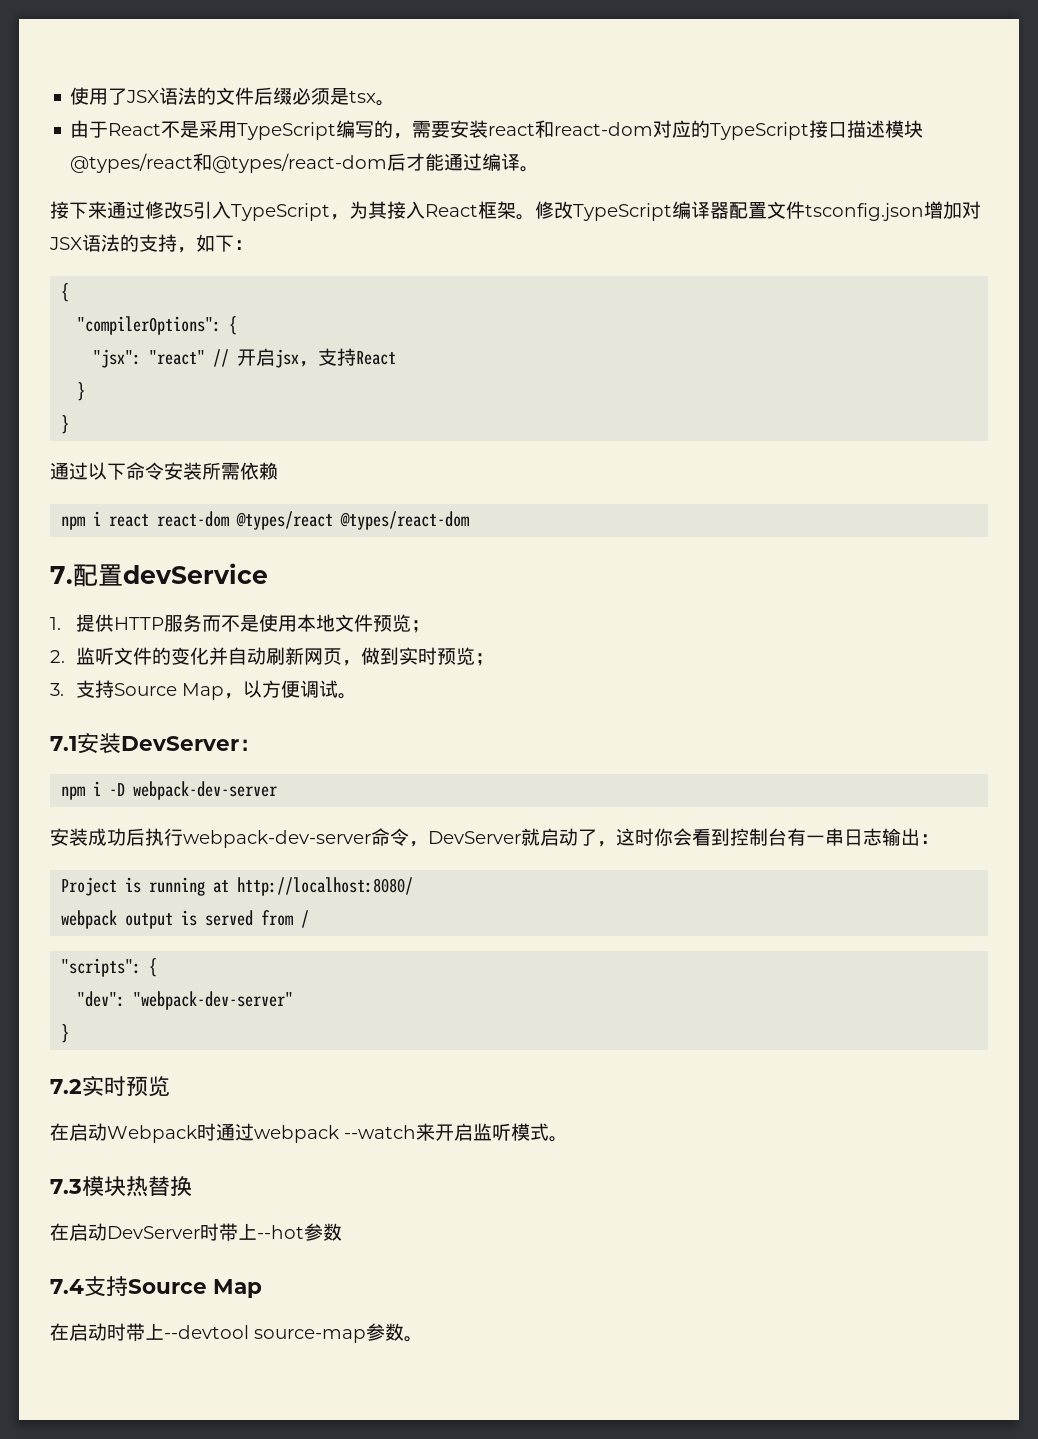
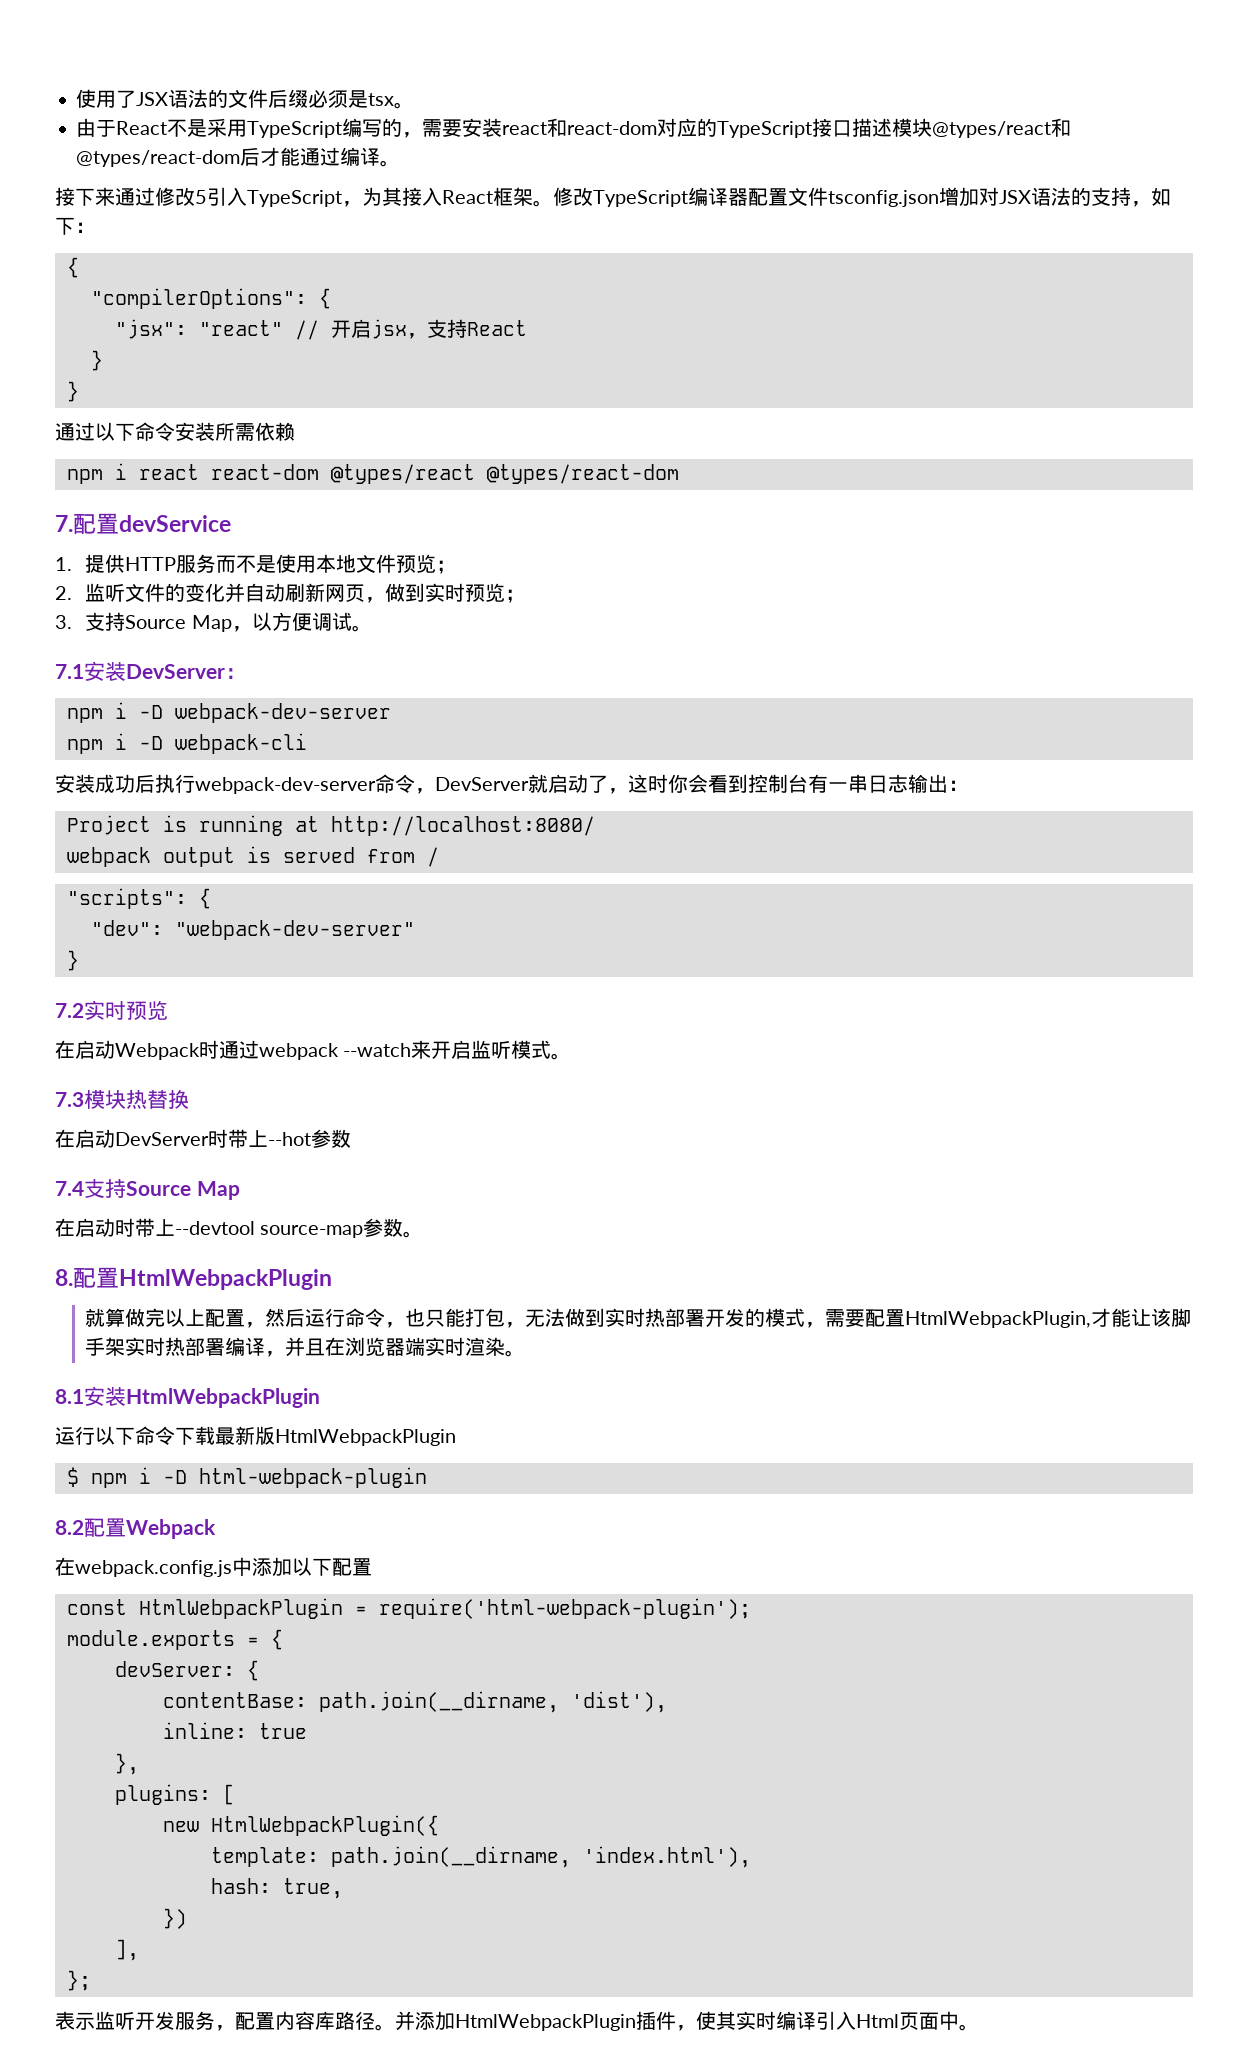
(278, 790) none -> [66,733,307,754] // npm i -D webpack-cli
(423, 1339) none -> [55,1267,332,1290] [85,1308,1192,1328] [85,1337,526,1357] [55,1386,320,1408] [55,1426,456,1446] [66,1467,427,1488] [55,1518,216,1539] [55,1557,372,1577] [66,1598,751,1619] [66,1629,283,1650] [114,1660,259,1681] [162,1691,667,1713] [162,1722,307,1739] [114,1753,139,1775] [114,1784,235,1805] [162,1815,439,1836] [210,1846,751,1868] [210,1878,343,1899] [162,1908,187,1929] [114,1939,139,1961] [66,1970,91,1991] [55,2011,979,2031] // 8.配置HtmlWebpackPlugin // 就算做完以上配置，然后运行命令，也只能打包，无法做到实时热部署开发的模式，需要配置HtmlWebpackPlugin,才能让该脚手架实时热部署编译，并且在浏览器端实时渲染。 // 8.1安装HtmlWebpackPlugin // 运行以下命令下载最新版HtmlWebpackPlugin // $ npm i -D html-webpack-plugin // 8.2配置Webpack // 在webpack.config.js中添加以下配置 // const HtmlWebpackPlugin = require('html-webpack-plugin'); // module.exports = { // devServer: { // contentBase: path.join(__dirname, 'dist'), // inline: true // }, // plugins: [ // new HtmlWebpackPlugin({ // template: path.join(__dirname, 'index.html'), // hash: true, // }) // ], // }; // 表示监听开发服务，配置内容库路径。并添加HtmlWebpackPlugin插件，使其实时编译引入Html页面中。

